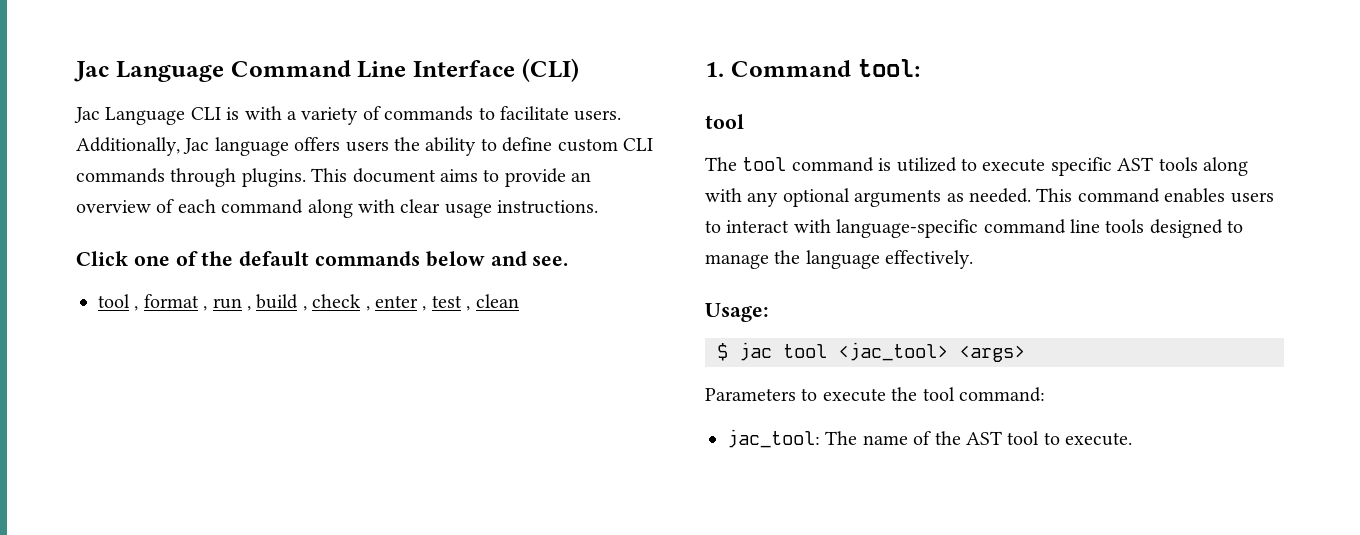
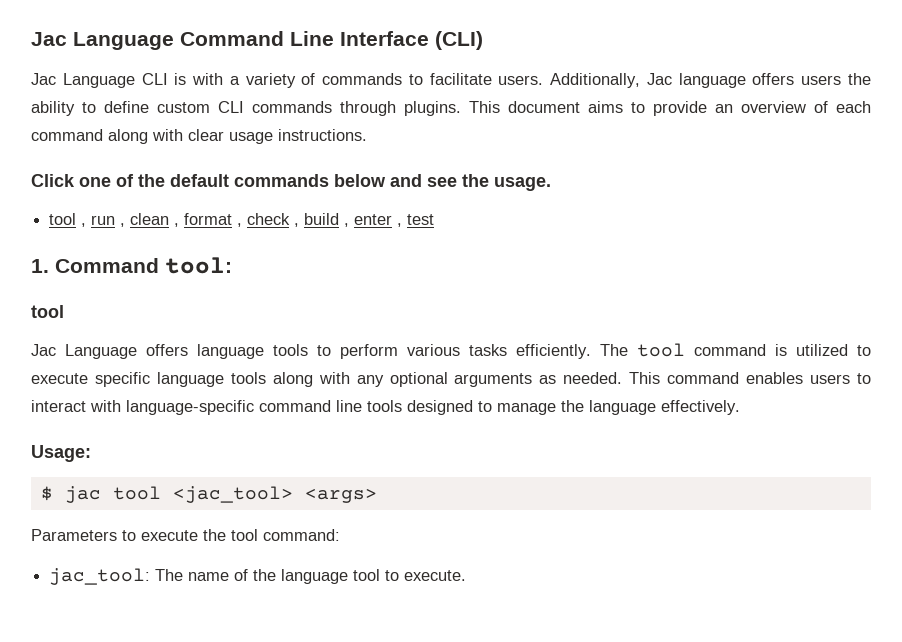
[532,256,569,266] see. -> [427,174,551,191] see the usage.
(139, 308) none -> [91,213,180,227] run , clean ,
[212,298,242,309] run -> [247,213,291,225] check
[312,294,370,311] check , -> (350, 225) none
[466,294,519,311] , clean -> (435, 219) none
(744, 121) none -> [31,344,591,359] Jac Language offers language tools to perform various tasks efficiently.
[1117,157,1154,171] AST -> [156,372,224,387] language
[966,431,1002,445] AST -> [281,569,349,584] language

